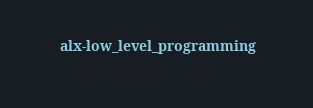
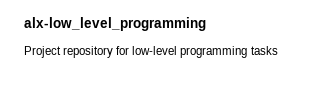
(256, 47) none -> [24,46,278,58] // Project repository for low-level programming tasks

